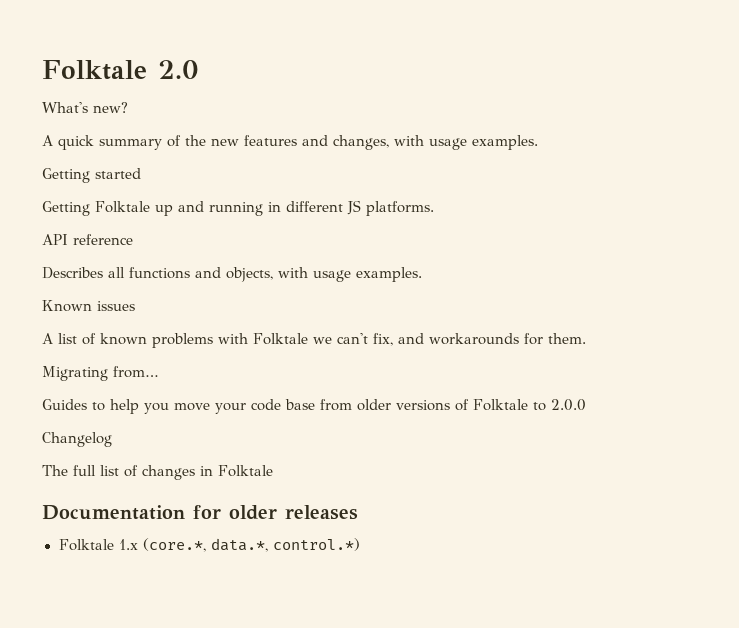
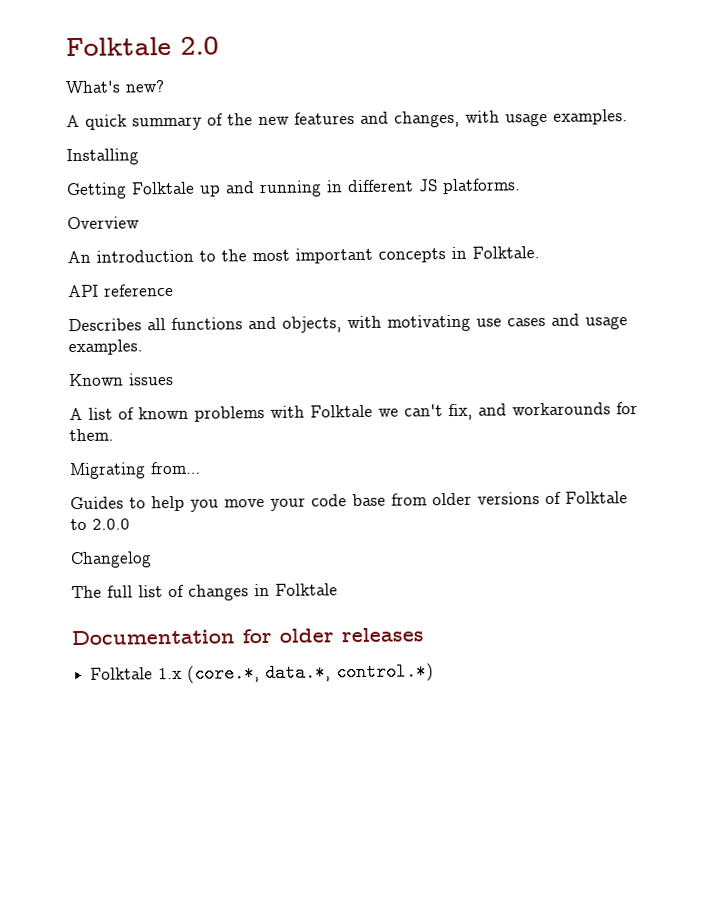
[42,168,141,183] Getting started -> [66,148,139,166] Installing
(434, 208) none -> [67,216,140,230] [67,246,540,264] // Overview // An introduction to the most important concepts in Folktale.
(308, 272) none -> [387,313,580,332] motivating use cases and

